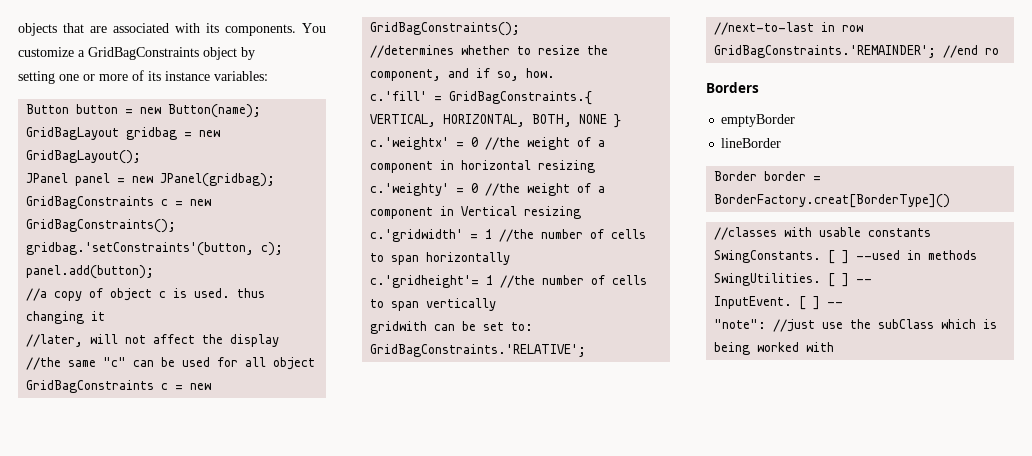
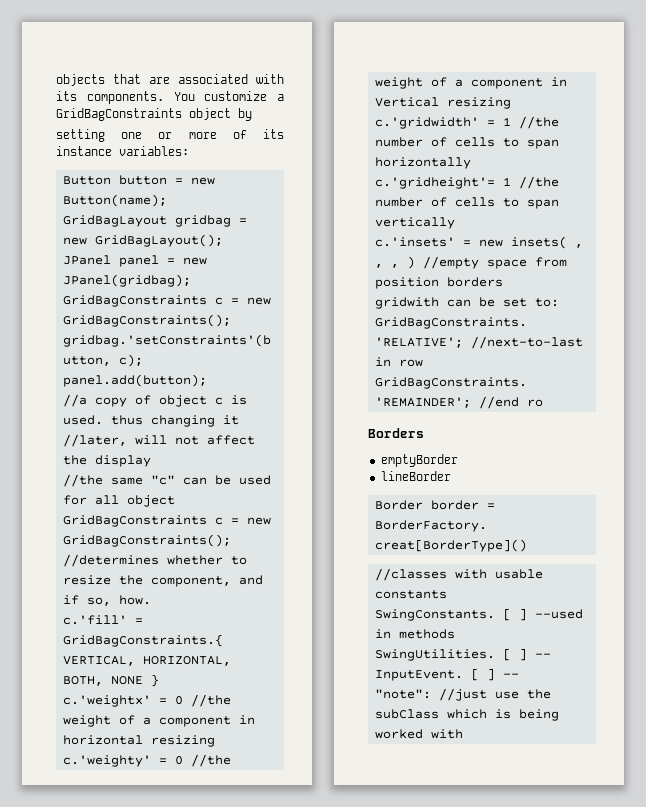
(497, 304) none -> [374,236,583,249] [374,256,567,269] [374,277,503,289] // c.'insets' = new insets( , , , ) //empty space from position borders

